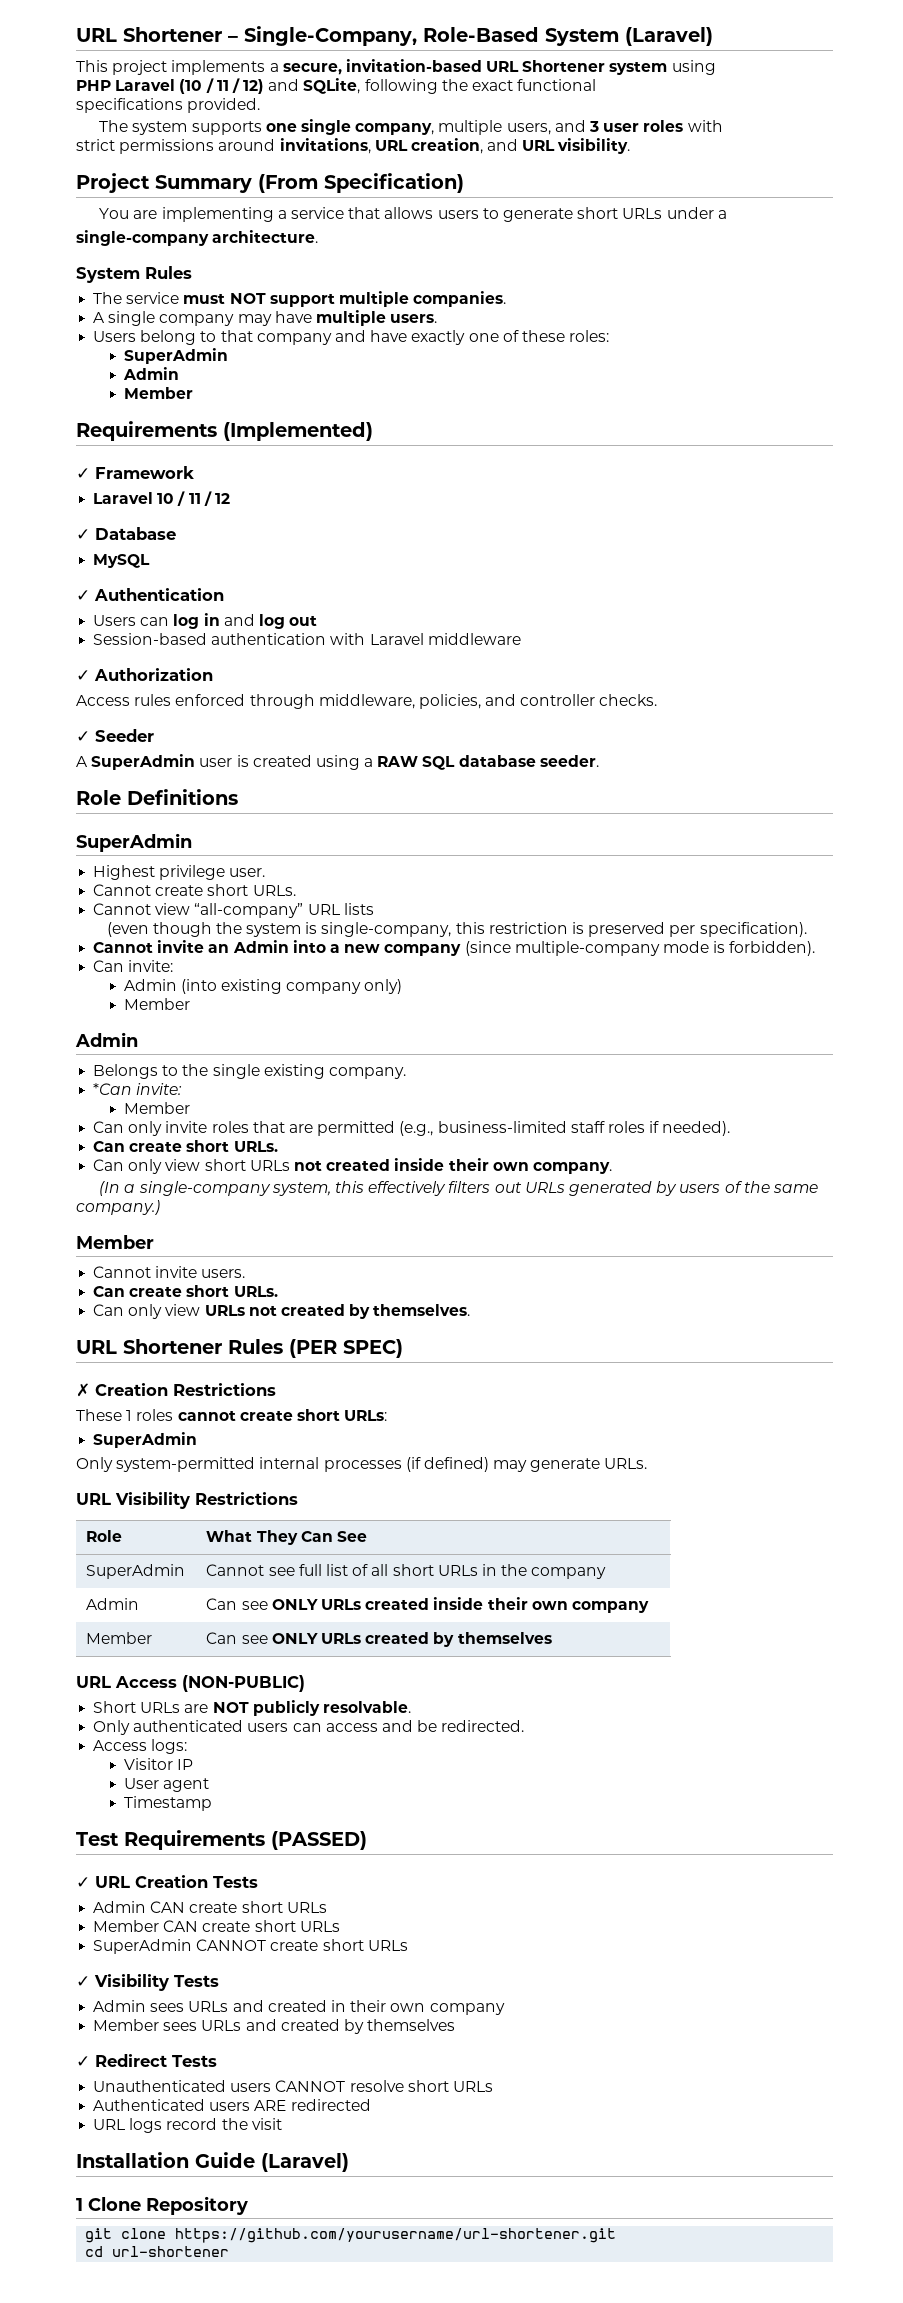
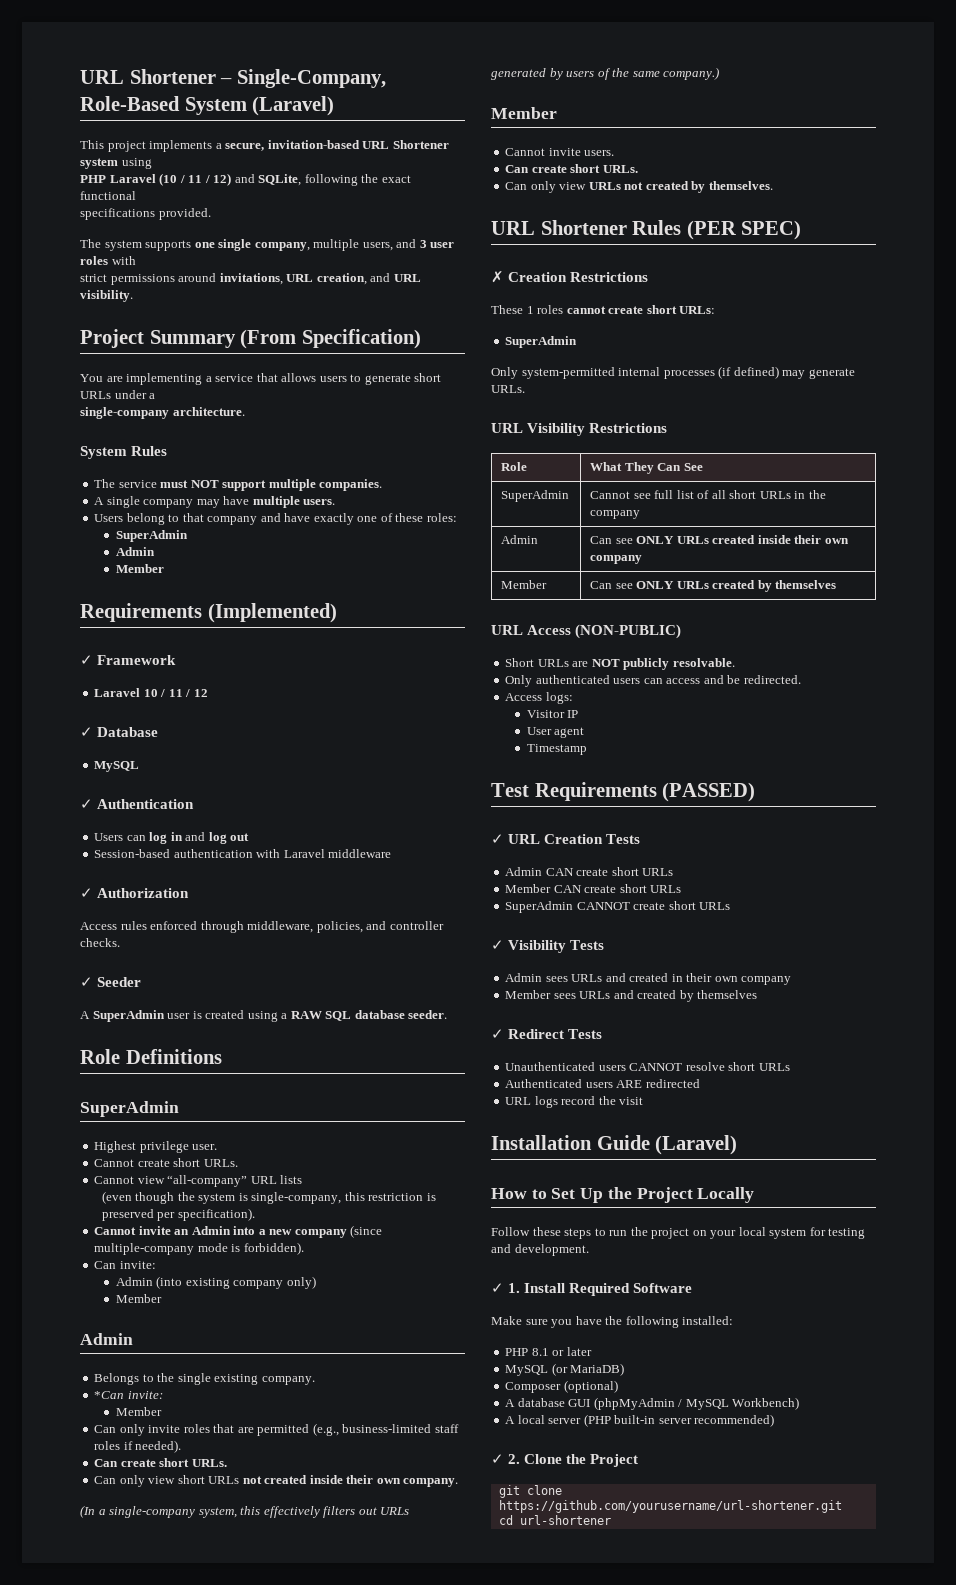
[76,2196,248,2215] 1 Clone Repository -> [491,1187,755,1203] [491,1227,866,1239] [491,1244,589,1256] [491,1283,693,1296] [491,1316,734,1328] [505,1347,592,1356] [505,1363,625,1376] [505,1380,618,1393] [505,1397,800,1410] [505,1414,775,1427] [491,1454,639,1467] How to Set Up the Project Locally // Follow these steps to run the project on your local system for testing and development. // ✓ 1. Install Required Software // Make sure you have the following installed: // PHP 8.1 or later // MySQL (or MariaDB) // Composer (optional) // A database GUI (phpMyAdmin / MySQL Workbench) // A local server (PHP built-in server recommended) // ✓ 2. Clone the Project

